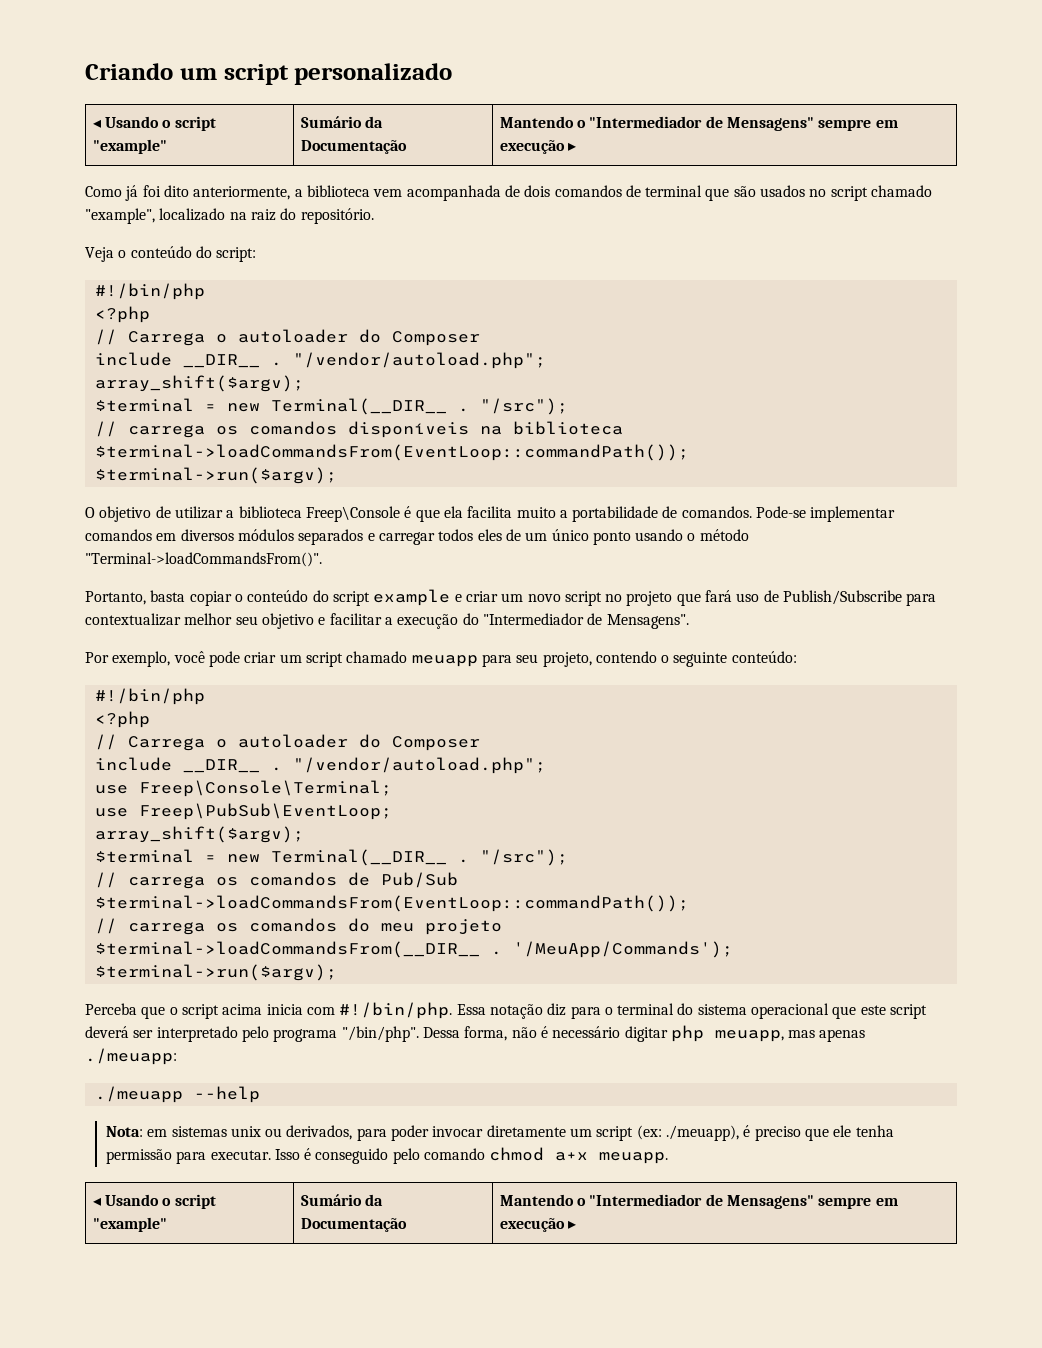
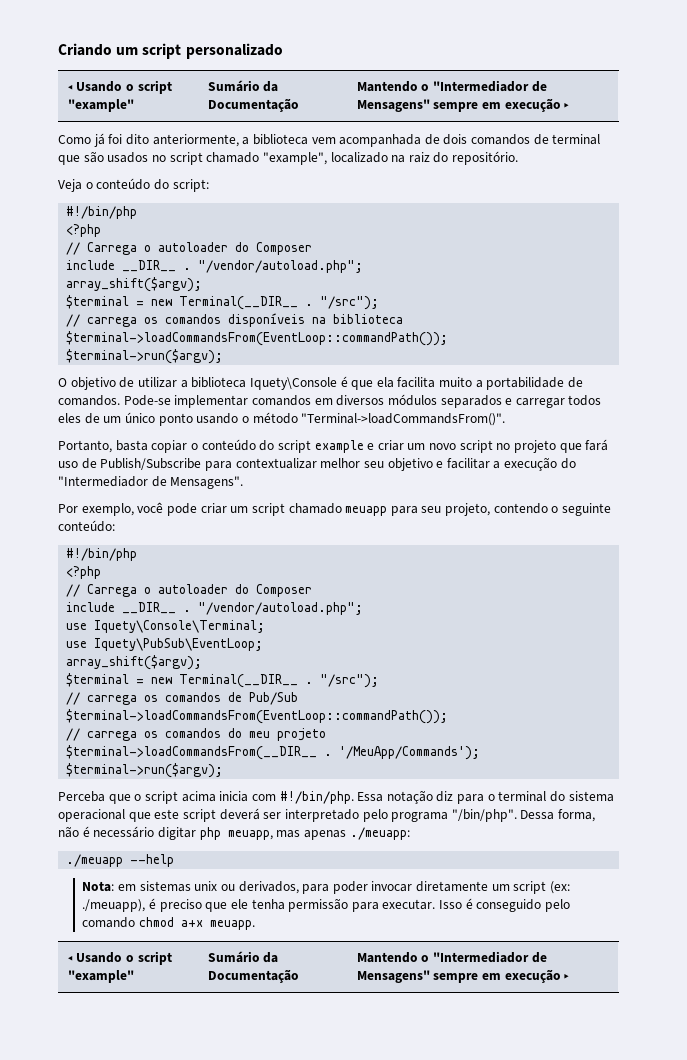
[305,506,400,522] Freep\Console -> [249,377,337,390] Iquety\Console
[138,780,392,797] [94,803,392,820] Freep\Console\Terminal; // use Freep\PubSub\EventLoop; -> [94,620,266,633] [66,638,264,651] Iquety\Console\Terminal; // use Iquety\PubSub\EventLoop;

